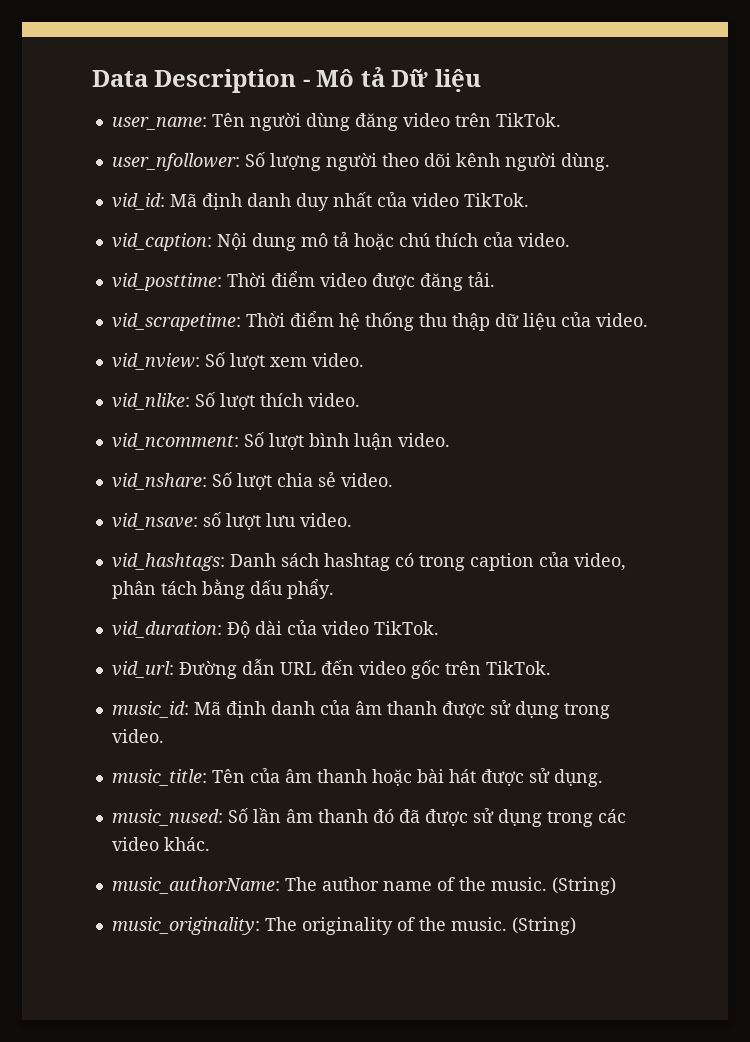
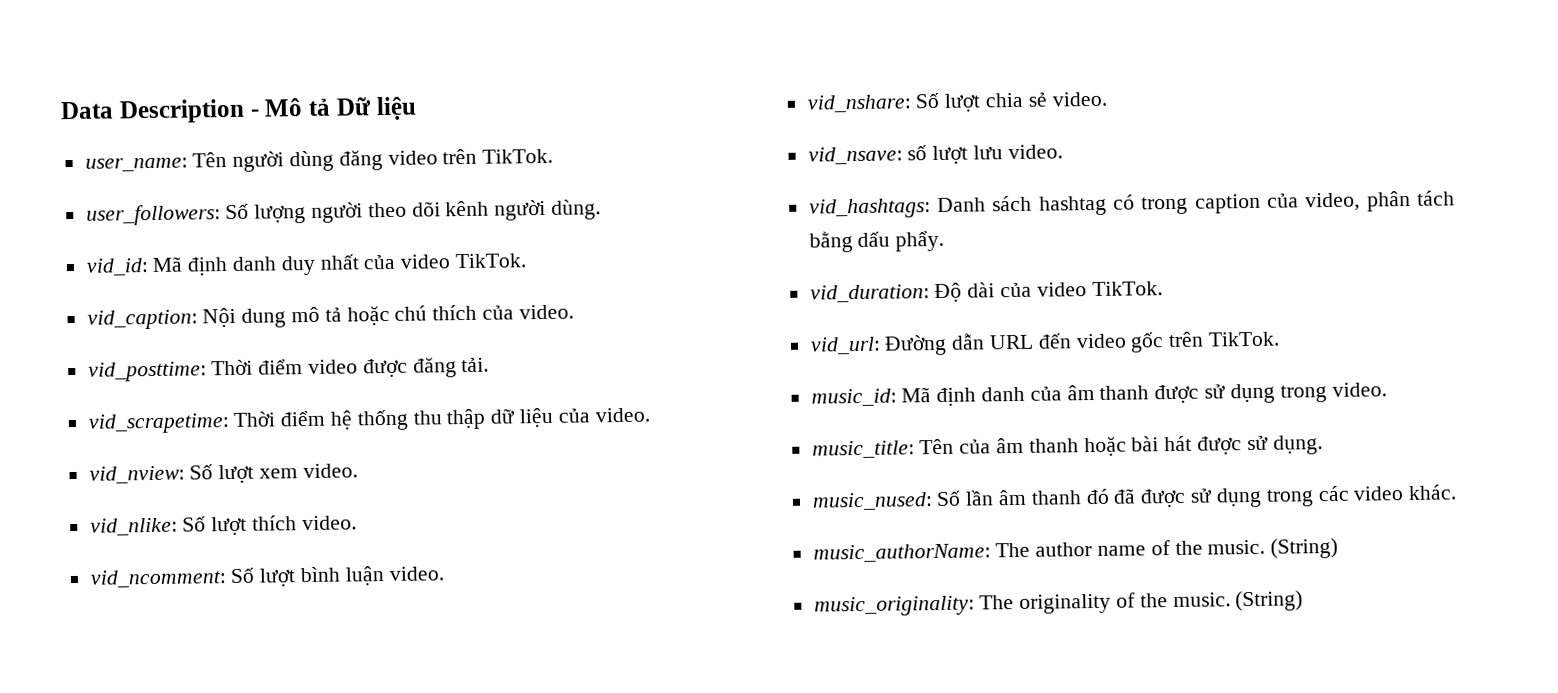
[111,153,240,171] user_nfollower: -> [85,204,221,226] user_followers:

